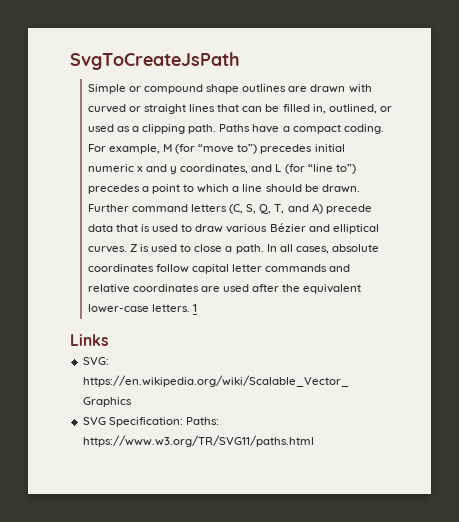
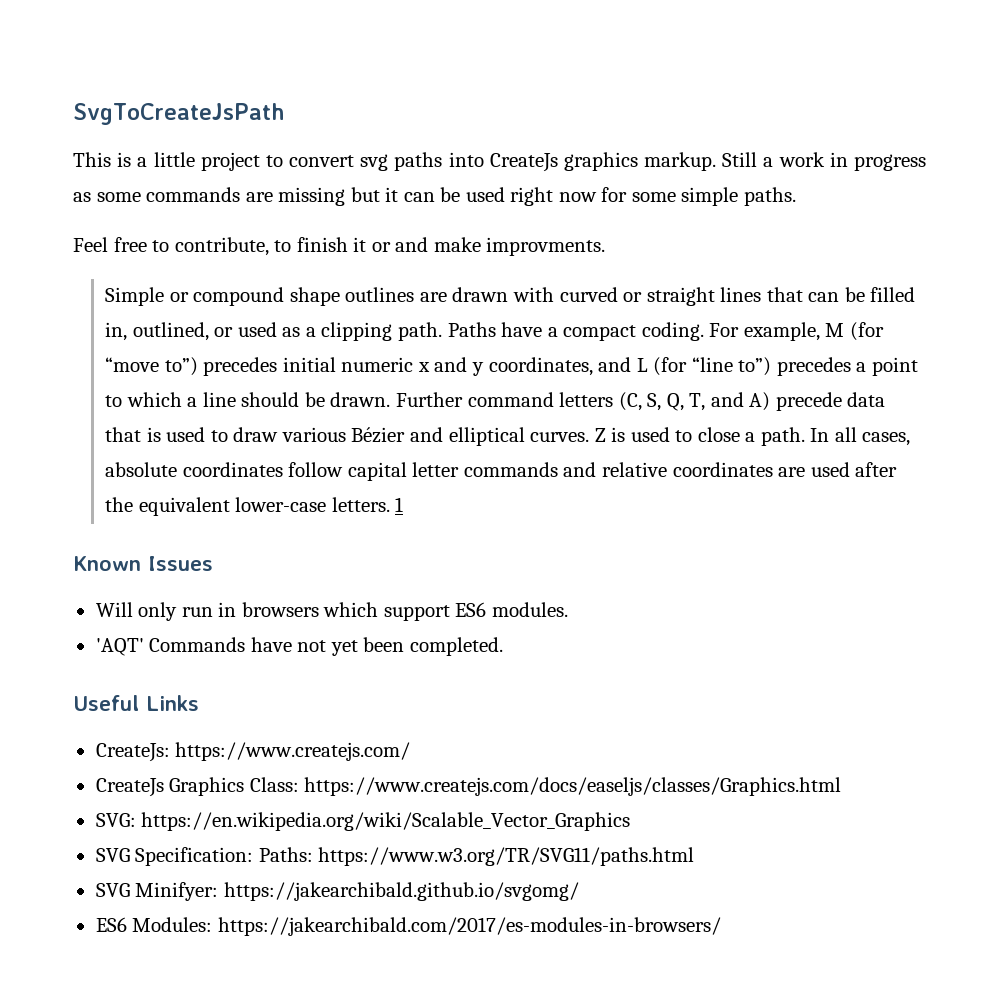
(240, 61) none -> [73,152,926,172] [73,187,797,206] [73,237,606,256] // This is a little project to convert svg paths into CreateJs graphics markup. Still a work in progress as some commands are missing but it can be used right now for some simple paths. // Feel free to contribute, to finish it or and make improvments.
[70,334,108,346] Links -> [73,556,213,571] [95,602,568,621] [95,637,503,656] [73,695,199,711] [95,742,411,762] [95,777,842,797] Known Issues // Will only run in browsers which support ES6 modules. // 'AQT' Commands have not yet been completed. // Useful Links // CreateJs: https://www.createjs.com/ // CreateJs Graphics Class: https://www.createjs.com/docs/easeljs/classes/Graphics.html
(314, 441) none -> [95,882,579,901] [95,917,721,936] // SVG Minifyer: https://jakearchibald.github.io/svgomg/ // ES6 Modules: https://jakearchibald.com/2017/es-modules-in-browsers/

